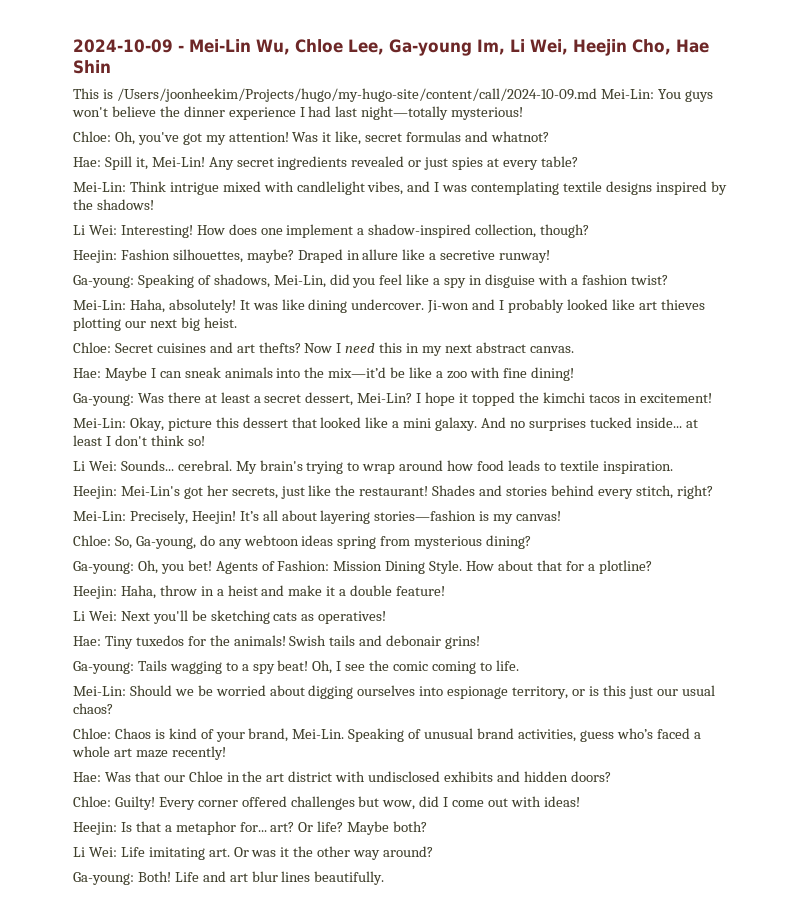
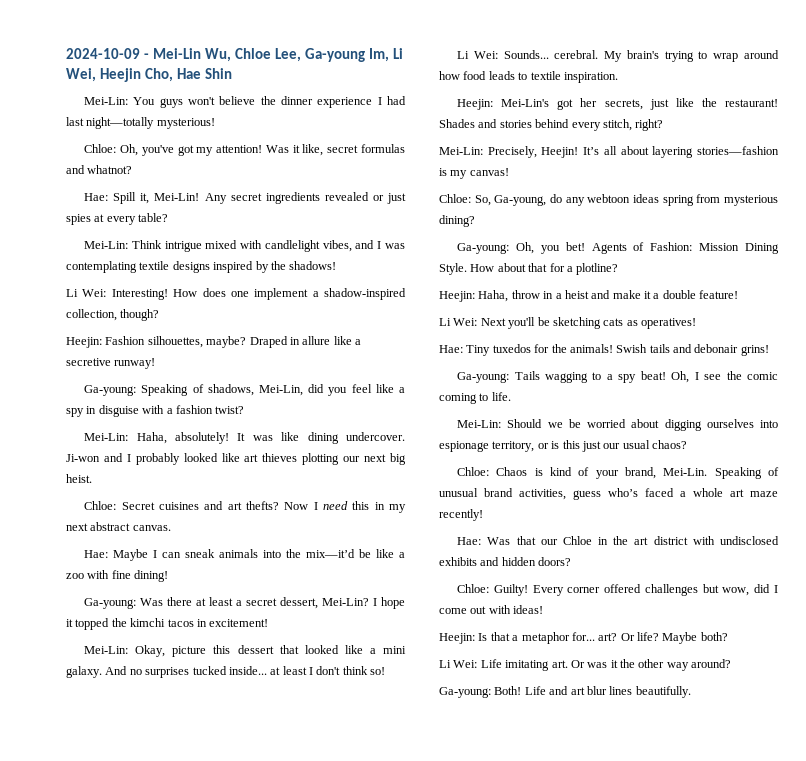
[73,88,597,102] This is /Users/joonheekim/Projects/hugo/my-hugo-site/content/call/2024-10-09.md -> (233, 73) none

